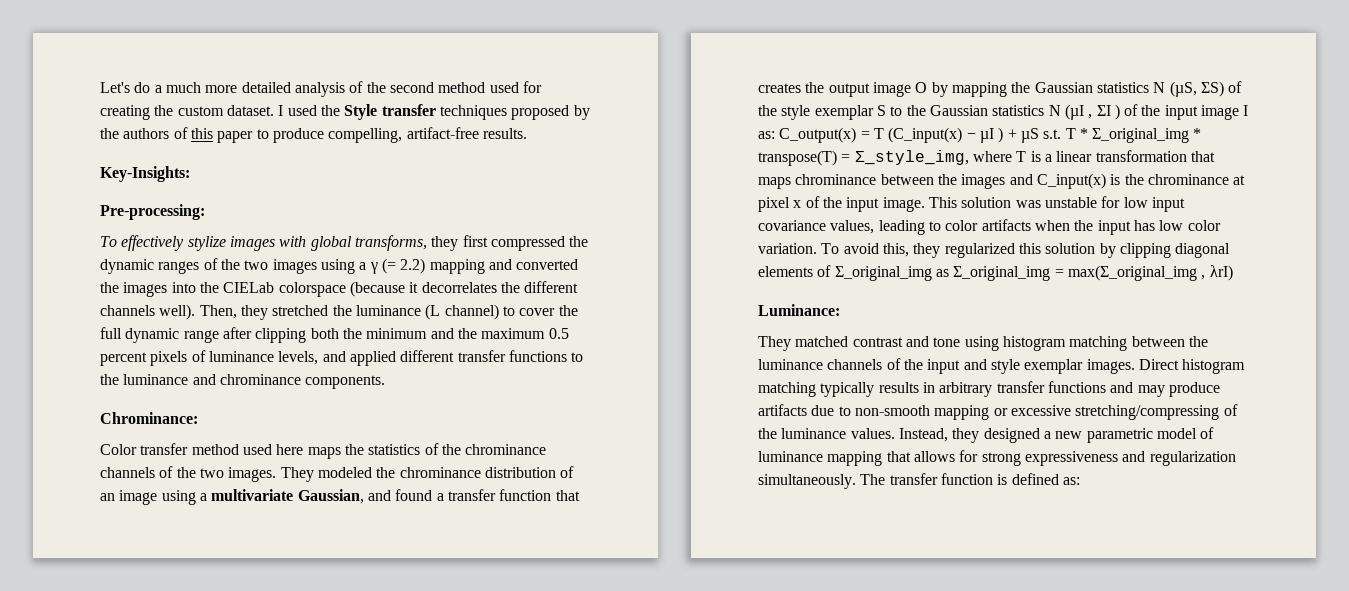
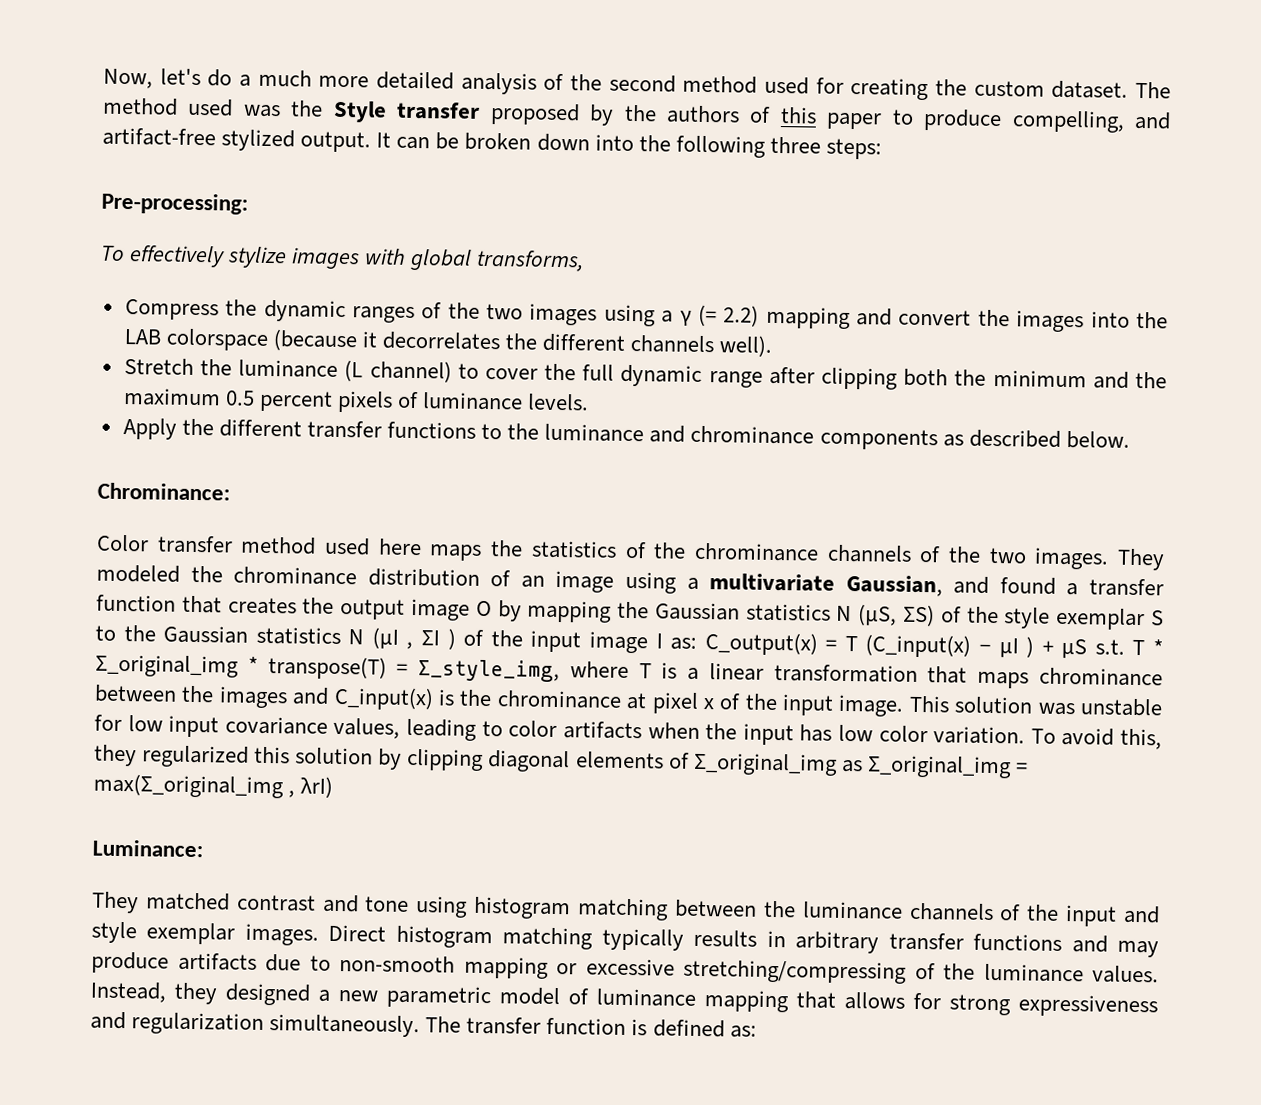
[100,82,130,93] Let's -> [103,68,201,89] Now, let's
[278,105,317,116] I used -> [1134,81,1171,99] [102,97,281,118] The method used was
[439,105,507,120] techniques -> (481, 110) none
[406,127,527,139] [100,166,190,182] artifact-free results. // Key-Insights: -> [1134,111,1171,130] [102,127,882,160] and artifact-free stylized output. It can be broken down into the following three steps:
[431,235,565,251] they first compressed -> [124,298,219,321] // Compress
[516,259,579,270] converted -> [898,309,972,326] convert
[223,282,275,293] CIELab -> [123,328,162,345] LAB
[199,305,329,320] Then, they stretched -> [123,357,194,375] // Stretch
[278,351,396,366] levels, and applied -> [527,393,590,411] [122,417,214,440] levels. // Apply the
[305,375,386,389] components. -> [819,428,1130,451] components as described below.

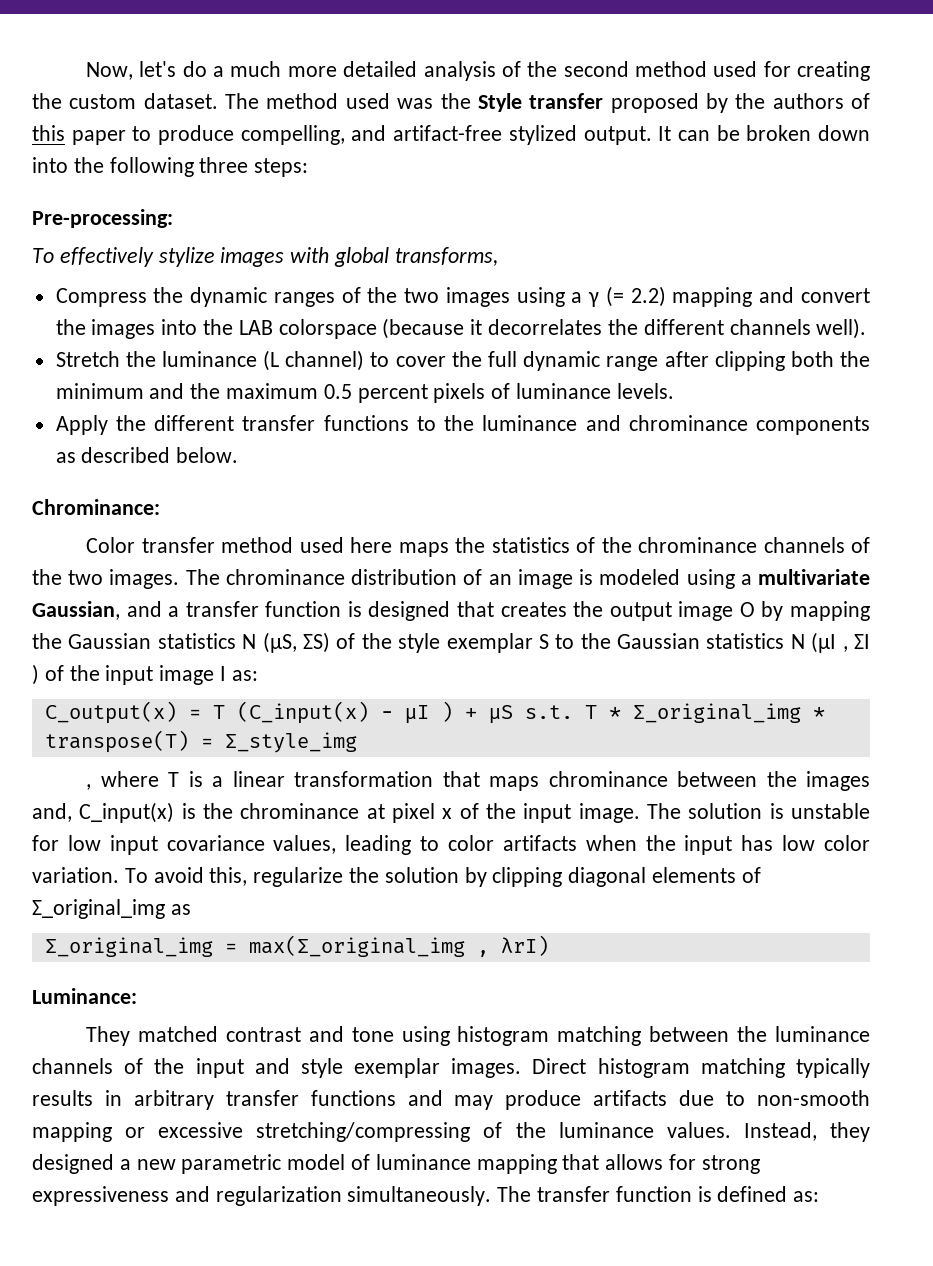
[1117,548,1165,571] [96,564,223,583] They modeled the -> [185,569,220,585] The
(615, 581) none -> [579,569,681,585] is modeled
[999,577,1056,595] found -> (162, 609) none
(176, 603) none -> [347,601,451,621] is designed
(698, 643) none -> (258, 675) //
[418,659,561,683] Σ_style_img, -> [224,732,357,753] [86,784,92,790] Σ_style_img // ,
[292,687,330,705] and -> [32,803,72,822] and,
[908,695,1075,716] This solution was -> [647,803,784,819] The solution is
[94,744,291,768] they regularized this -> [253,867,380,887] regularize the
(863, 766) none -> (191, 909) //

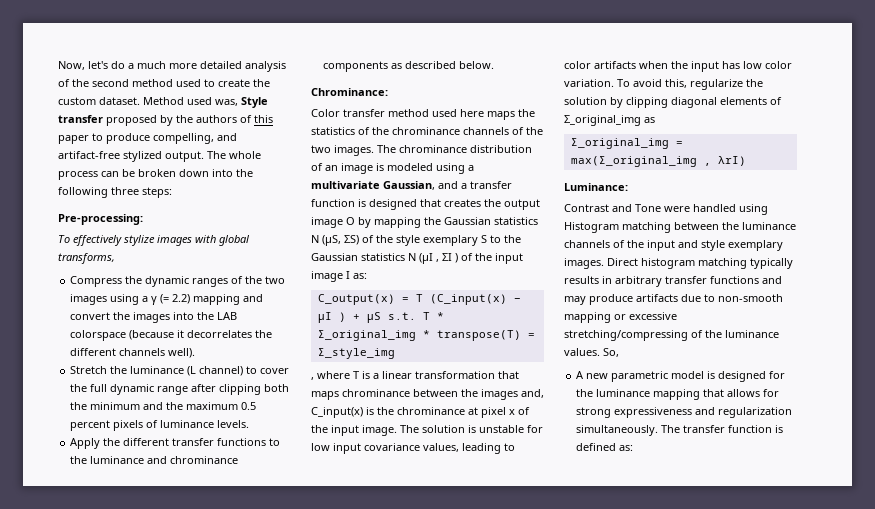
[763,61,870,81] for creating -> [204,79,250,87] to create
[225,93,471,109] The method used was the -> [143,97,238,106] Method used was,
[658,126,672,141] It -> [207,151,261,159] [58,171,98,180] The whole process
[446,633,533,653] exemplar -> [423,235,478,246] exemplary
[86,1026,550,1046] They matched contrast and tone using histogram -> [564,204,768,215] [564,222,619,233] Contrast and Tone were handled using Histogram
[354,1058,441,1078] exemplar -> [728,240,783,251] exemplary
[743,1122,870,1142] [32,1154,371,1174] Instead, they designed a new parametric model of -> [603,348,619,357] [576,371,786,382] [576,389,594,397] So, // A new parametric model is designed for the

